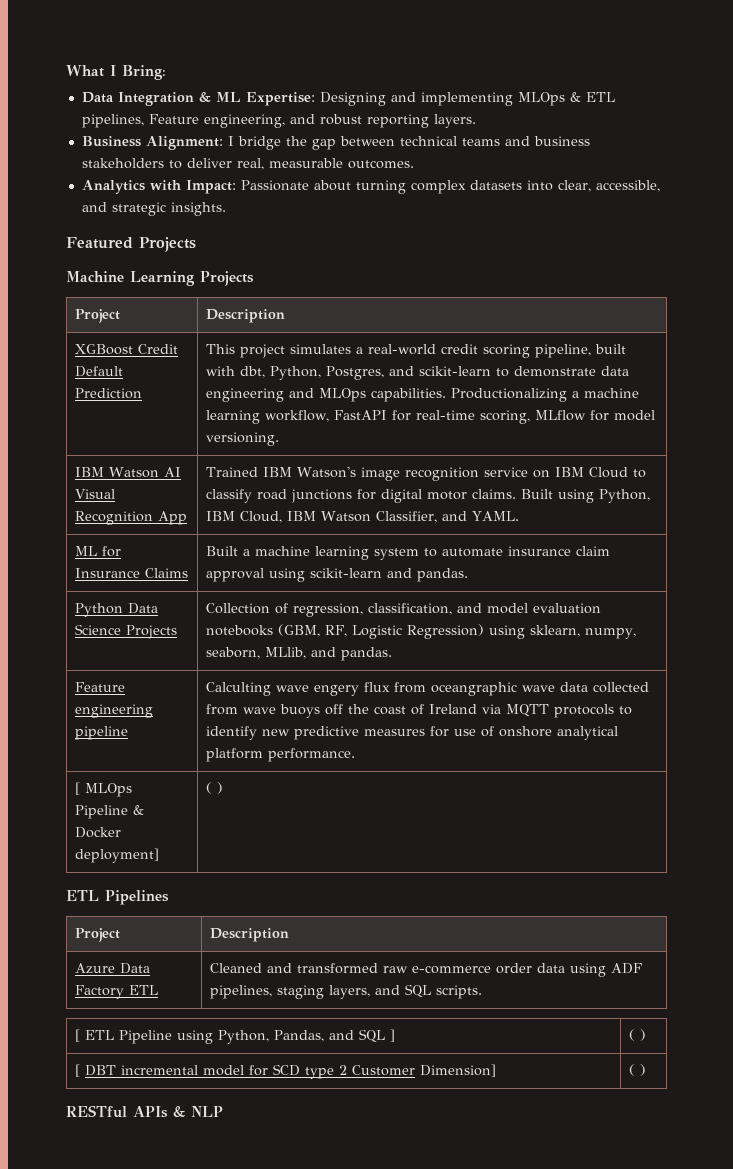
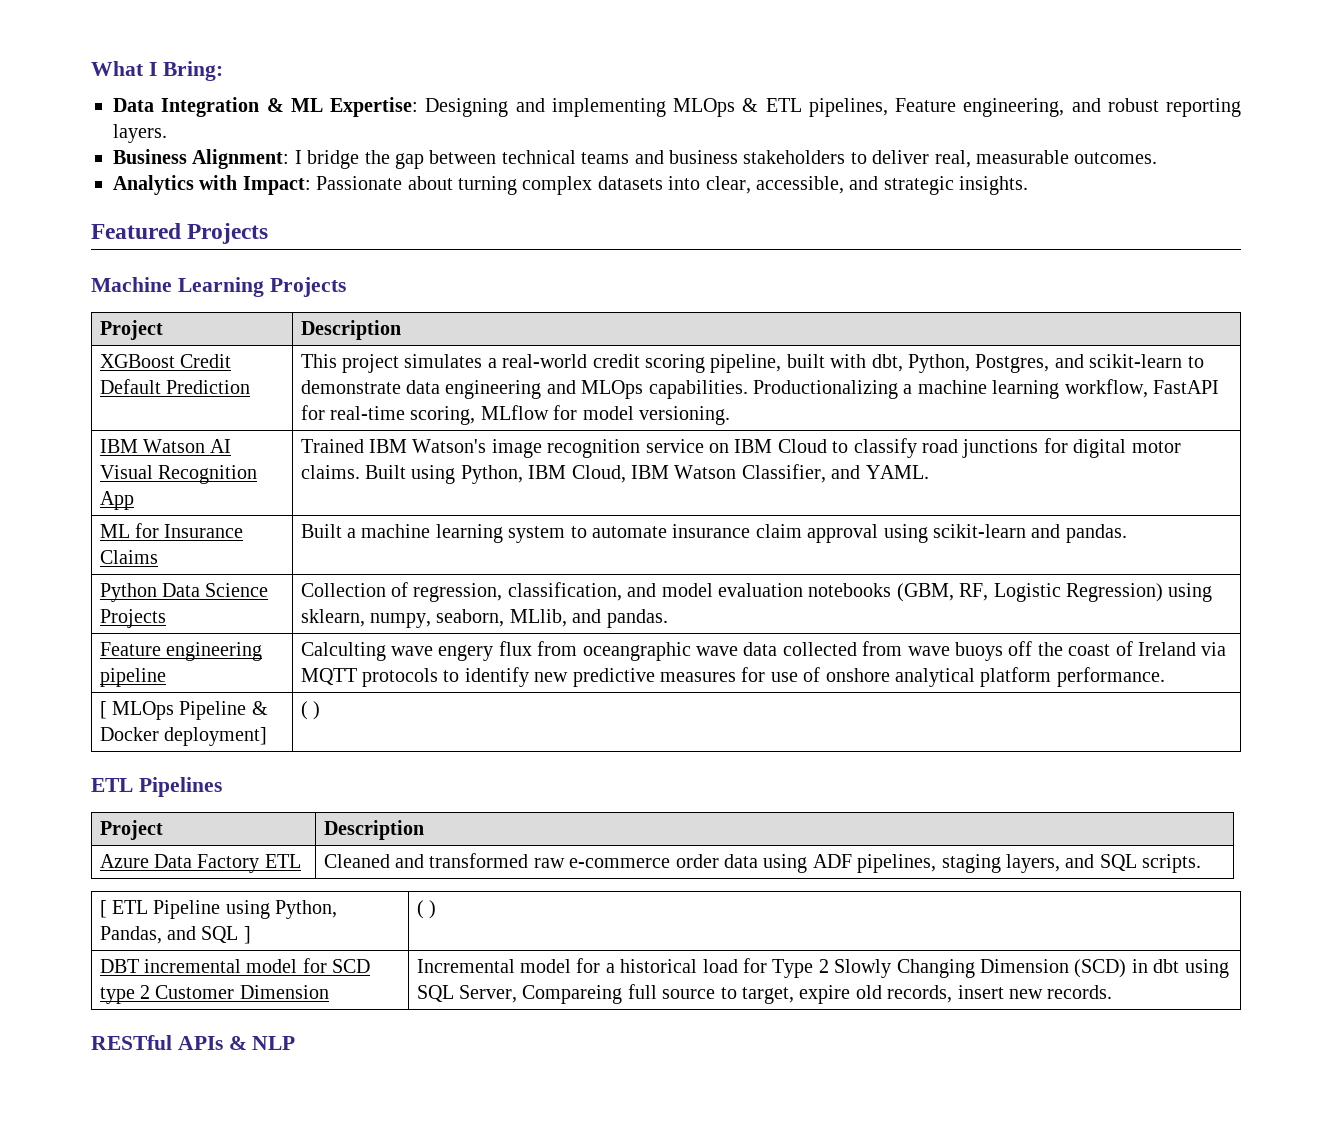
[75,1064,81,1077] [ -> (437, 909) none
[420,1064,497,1077] [629,1064,647,1076] Dimension] | ( ) -> [239,985,329,999] [416,958,1229,978] [416,984,1113,1004] Dimension | Incremental model for a historical load for Type 2 Slowly Changing Dimension (SCD) in dbt using SQL Server, Compareing full source to target, expire old records, insert new records.

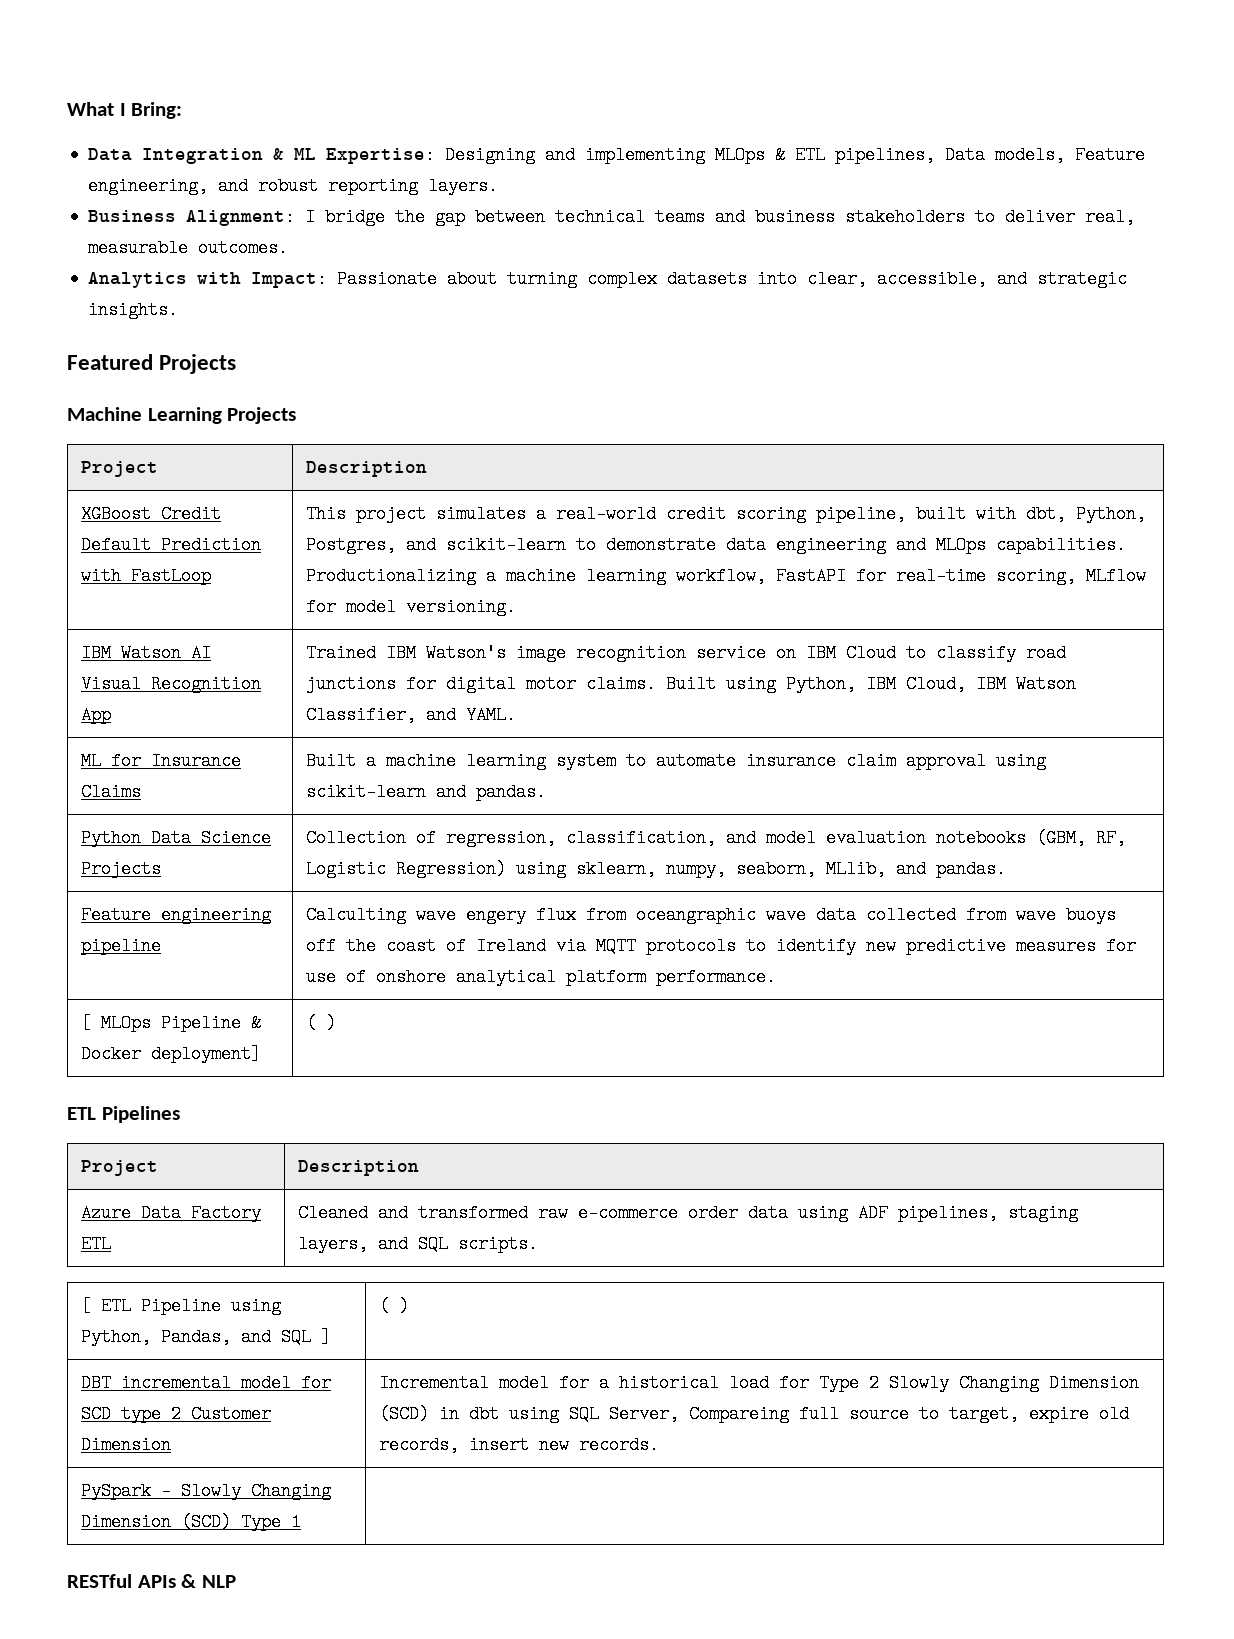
(888, 107) none -> [945,146,1066,164] Data models,
(251, 387) none -> [80,567,211,585] with FastLoop
(1113, 992) none -> [80,1482,331,1500] [80,1513,301,1531] // PySpark - Slowly Changing Dimension (SCD) Type 1 |

